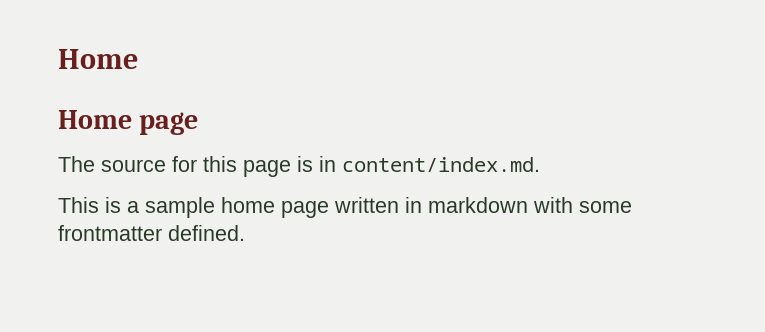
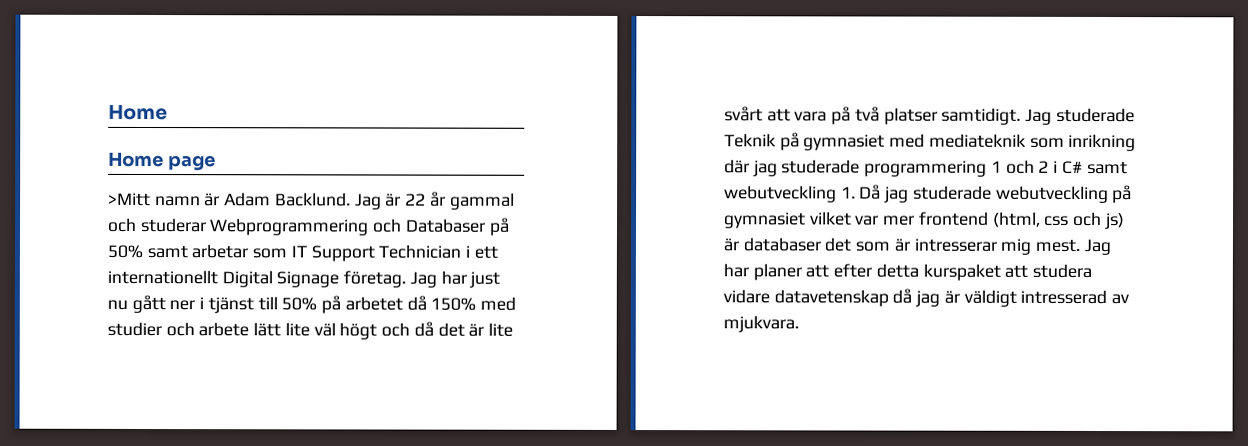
[58,156,540,177] [58,197,632,218] [58,225,245,241] The source for this page is in content/index.md. // This is a sample home page written in markdown with some frontmatter defined. -> [108,191,515,210] [107,217,510,236] [107,244,498,262] [107,269,501,288] [107,294,516,314] [107,321,513,340] [724,106,1135,125] [724,132,1137,152] [724,159,1128,177] [724,184,1133,204] [723,211,1125,230] [723,237,1111,256] [723,263,1093,281] [723,288,1130,307] [723,315,799,333] >Mitt namn är Adam Backlund. Jag är 22 år gammal och studerar Webprogrammering och Databaser på 50% samt arbetar som IT Support Technician i ett internationellt Digital Signage företag. Jag har just nu gått ner i tjänst till 50% på arbetet då 150% med studier och arbete lätt lite väl högt och då det är lite svårt att vara på två platser samtidigt. Jag studerade Teknik på gymnasiet med mediateknik som inrikning där jag studerade programmering 1 och 2 i C# samt webutveckling 1. Då jag studerade webutveckling på gymnasiet vilket var mer frontend (html, css och js) är databaser det som är intresserar mig mest. Jag har planer att efter detta kurspaket att studera vidare datavetenskap då jag är väldigt intresserad av mjukvara.

